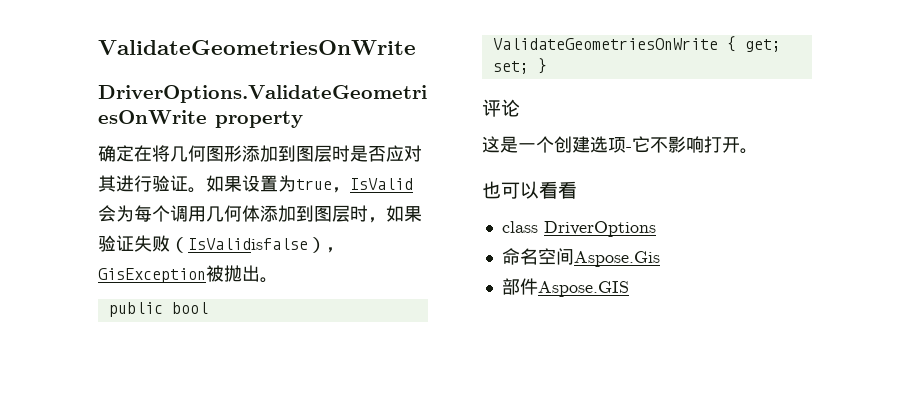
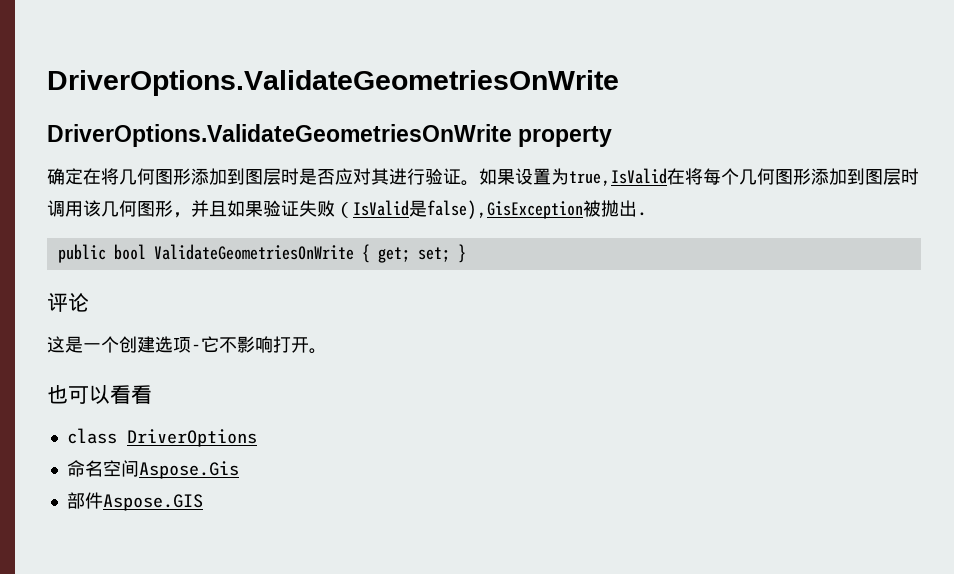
[98,40,416,55] ValidateGeometriesOnWrite -> [47,70,619,96] DriverOptions.ValidateGeometriesOnWrite
[296,178,413,193] [98,205,422,223] [98,235,344,253] [98,265,278,283] true，IsValid会为每个调用几何体添加到图层时，如果验证失败（IsValidisfalse），GisException被抛出。 -> [569,168,919,186] [47,200,647,219] true,IsValid在将每个几何图形添加到图层时调用该几何图形，并且如果验证失败（IsValid是false),GisException被抛出.

